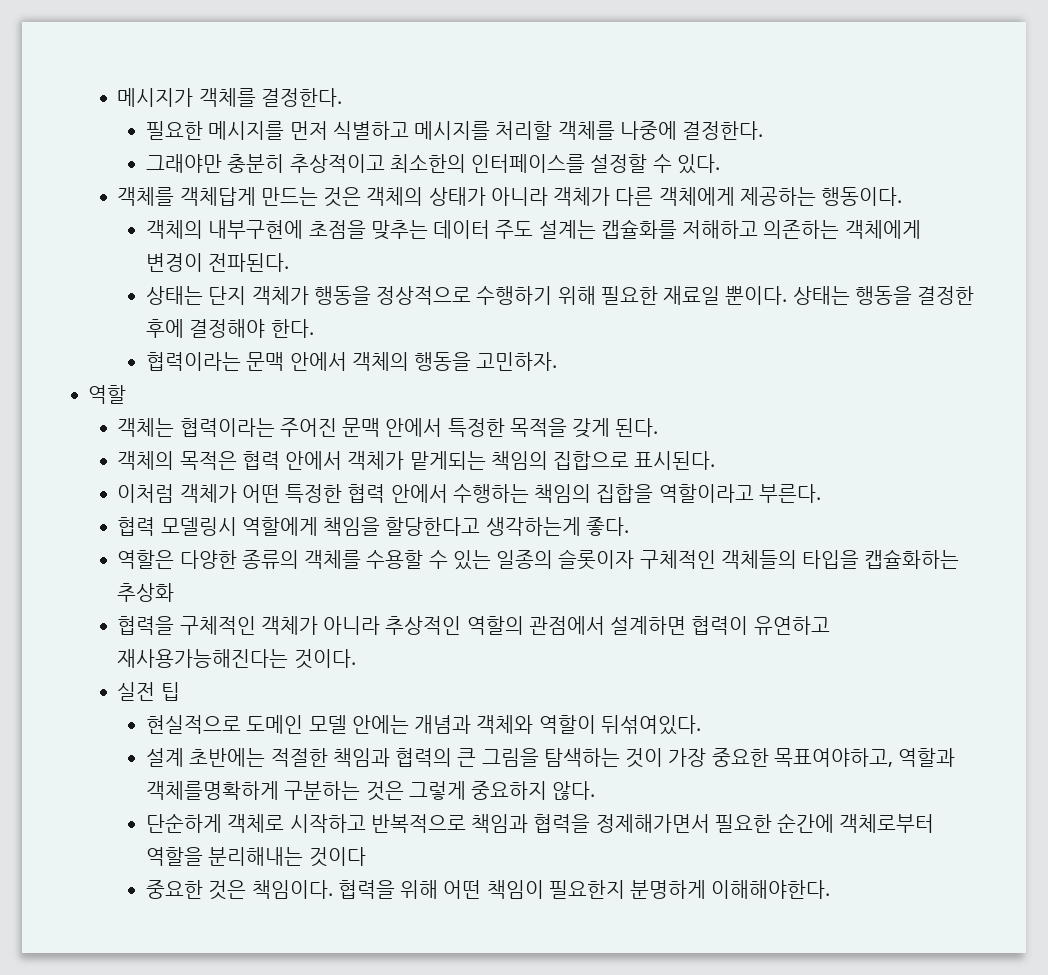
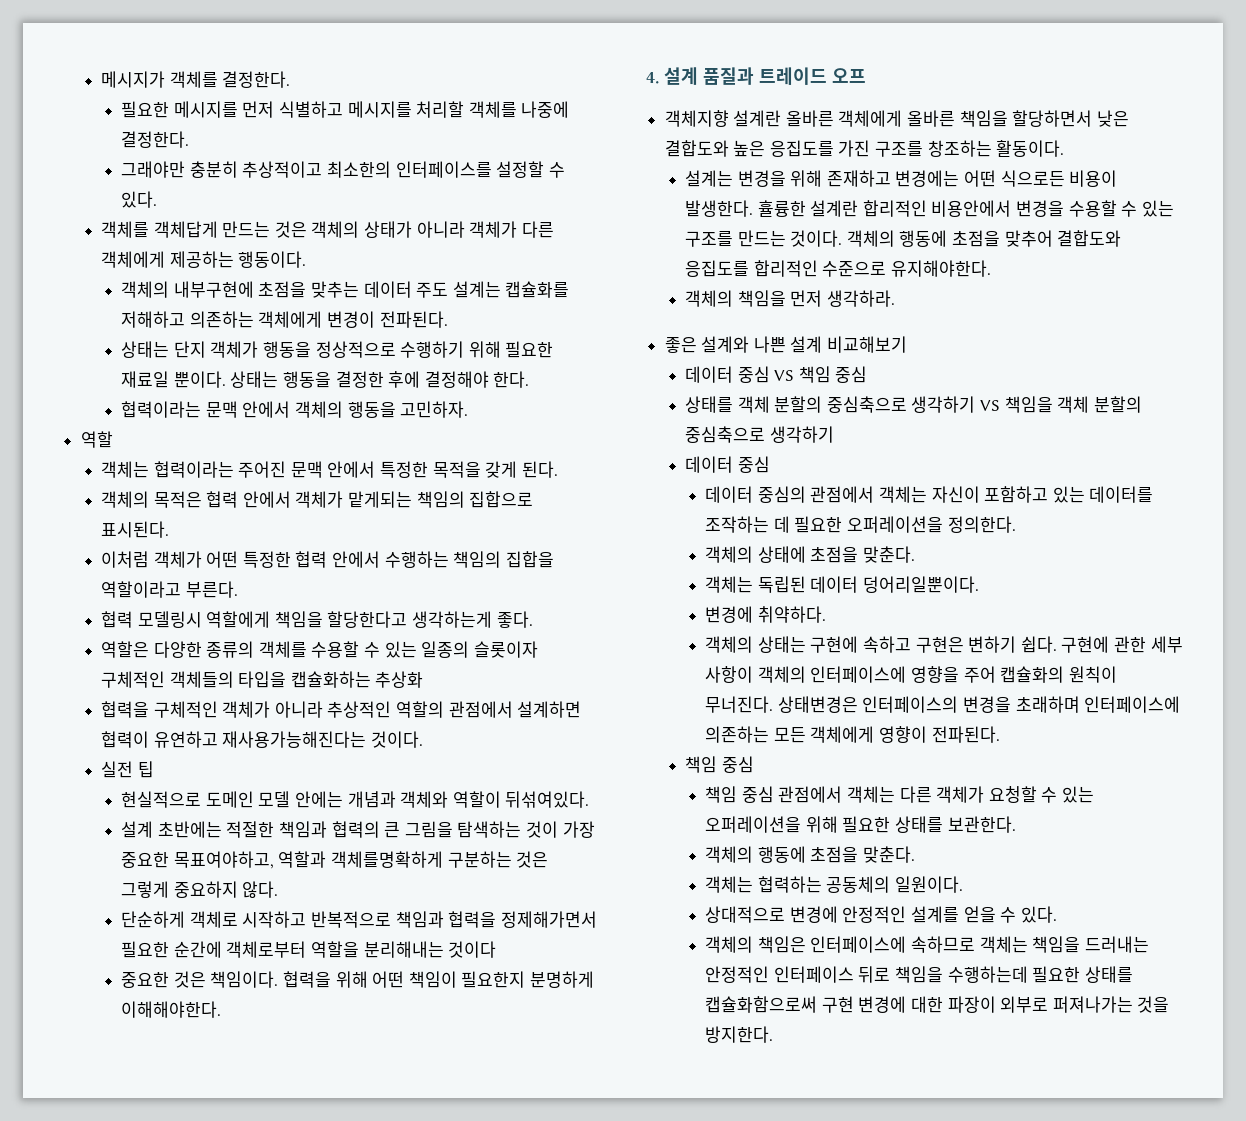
(831, 889) none -> [646,67,866,85] [664,110,1129,127] [664,140,1065,157] [684,170,1118,187] [684,200,1174,217] [684,230,1122,247] [684,260,991,277] [684,290,895,307] [664,336,908,353] [684,366,868,383] [684,396,1142,413] [684,426,834,443] [684,456,770,473] [705,486,1154,503] [705,516,1016,533] [705,546,916,563] [705,576,980,593] [705,606,826,623] [705,636,1183,653] [705,666,1117,683] [705,696,1181,713] [705,726,1000,743] [684,756,754,773] [705,786,1094,803] [705,816,1016,833] [705,846,916,863] [705,876,964,893] [705,906,1057,923] [705,936,1149,953] [705,966,1133,983] [705,996,1170,1013] [705,1026,774,1043] // 4. 설계 품질과 트레이드 오프 // 객체지향 설계란 올바른 객체에게 올바른 책임을 할당하면서 낮은 결합도와 높은 응집도를 가진 구조를 창조하는 활동이다. // 설계는 변경을 위해 존재하고 변경에는 어떤 식으로든 비용이 발생한다. 휼륭한 설계란 합리적인 비용안에서 변경을 수용할 수 있는 구조를 만드는 것이다. 객체의 행동에 초점을 맞추어 결합도와 응집도를 합리적인 수준으로 유지해야한다. // 객체의 책임을 먼저 생각하라. // 좋은 설계와 나쁜 설계 비교해보기 // 데이터 중심 VS 책임 중심 // 상태를 객체 분할의 중심축으로 생각하기 VS 책임을 객체 분할의 중심축으로 생각하기 // 데이터 중심 // 데이터 중심의 관점에서 객체는 자신이 포함하고 있는 데이터를 조작하는 데 필요한 오퍼레이션을 정의한다. // 객체의 상태에 초점을 맞춘다. // 객체는 독립된 데이터 덩어리일뿐이다. // 변경에 취약하다. // 객체의 상태는 구현에 속하고 구현은 변하기 쉽다. 구현에 관한 세부 사항이 객체의 인터페이스에 영향을 주어 캡슐화의 원칙이 무너진다. 상태변경은 인터페이스의 변경을 초래하며 인터페이스에 의존하는 모든 객체에게 영향이 전파된다. // 책임 중심 // 책임 중심 관점에서 객체는 다른 객체가 요청할 수 있는 오퍼레이션을 위해 필요한 상태를 보관한다. // 객체의 행동에 초점을 맞춘다. // 객체는 협력하는 공동체의 일원이다. // 상대적으로 변경에 안정적인 설계를 얻을 수 있다. // 객체의 책임은 인터페이스에 속하므로 객체는 책임을 드러내는 안정적인 인터페이스 뒤로 책임을 수행하는데 필요한 상태를 캡슐화함으로써 구현 변경에 대한 파장이 외부로 퍼져나가는 것을 방지한다.

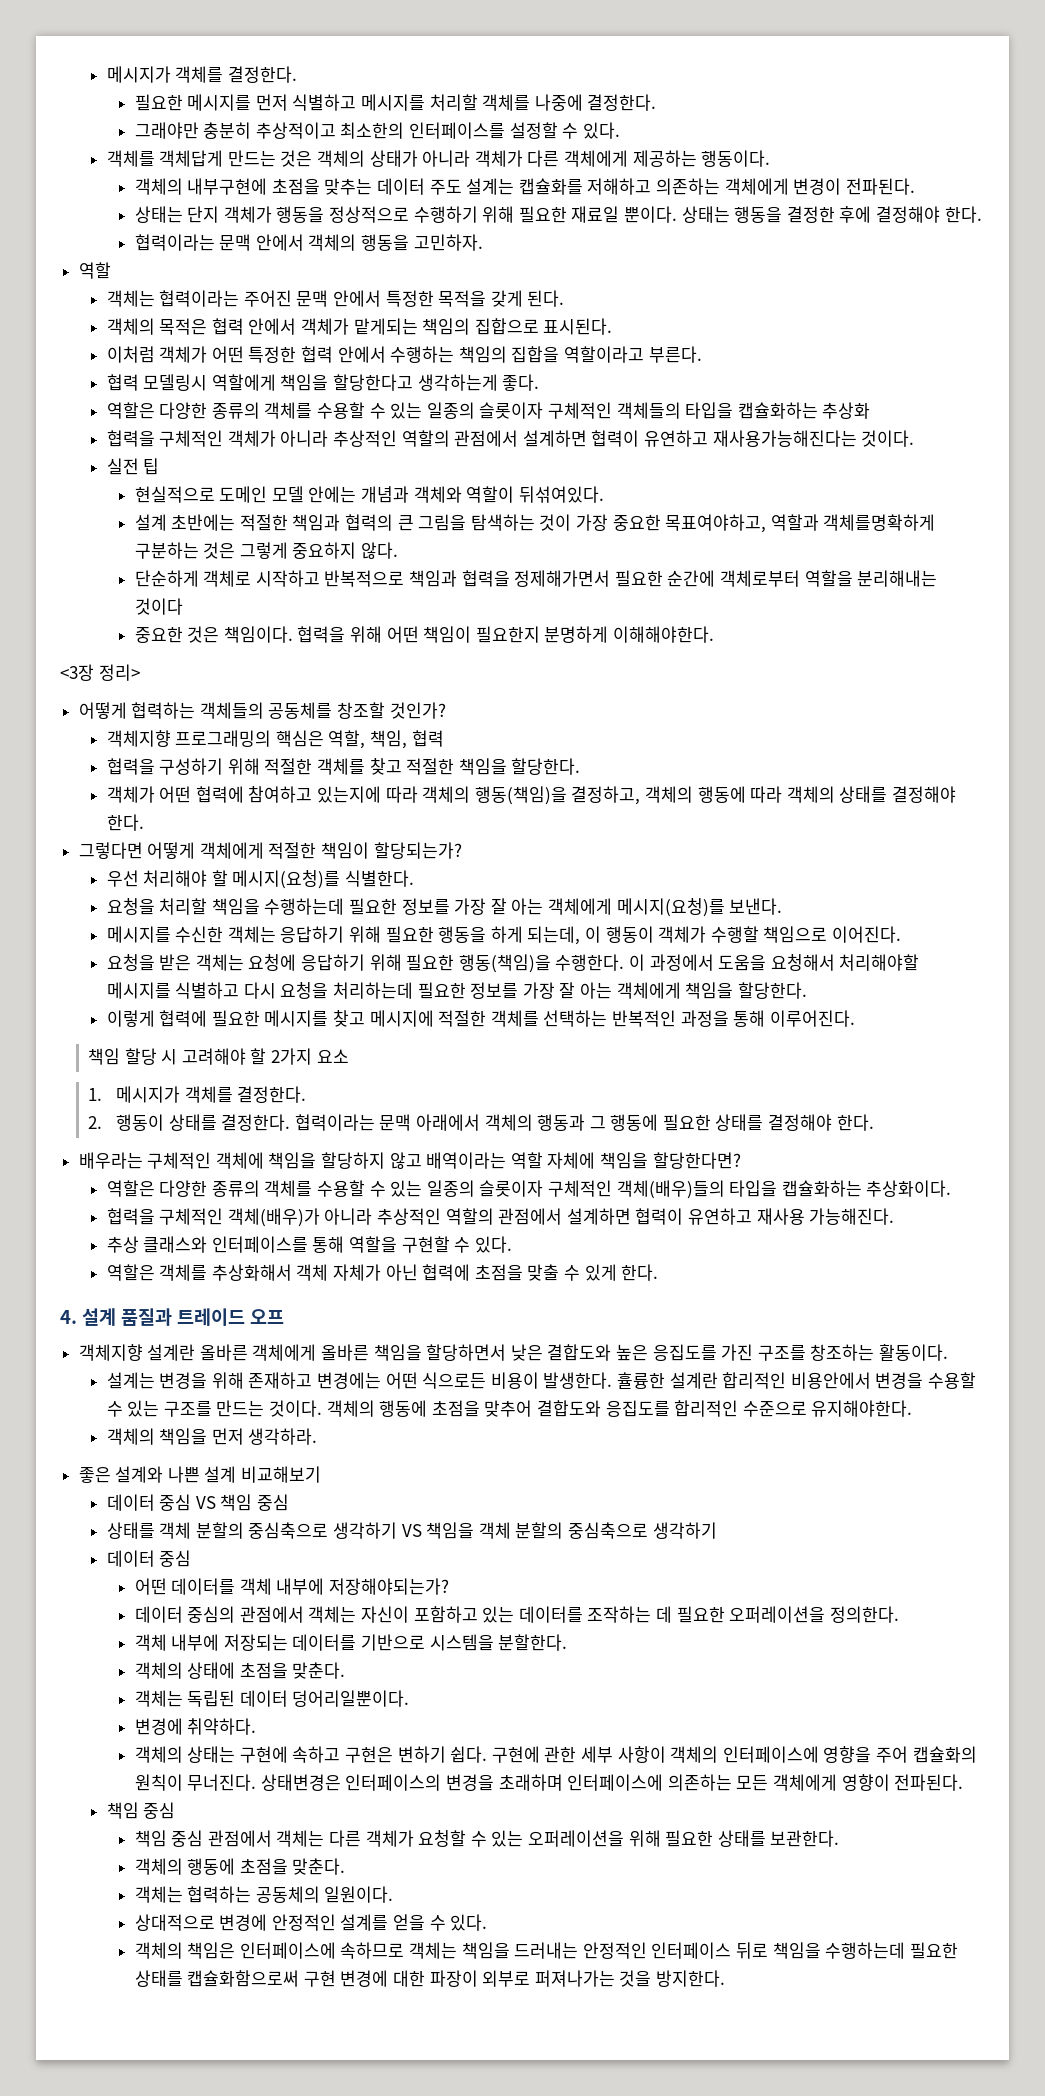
(222, 1009) none -> [60,664,140,681] [78,702,446,719] [106,730,444,749] [106,758,581,775] [106,786,956,805] [106,814,144,831] [78,842,462,859] [106,870,415,889] [106,898,783,917] [106,926,901,945] [106,954,920,973] [106,982,807,999] [106,1010,855,1027] [87,1048,349,1065] [87,1086,307,1103] [87,1114,874,1131] [78,1152,741,1169] [106,1180,952,1199] [106,1208,895,1227] [106,1236,512,1253] [106,1264,659,1281] // <3장 정리> // 어떻게 협력하는 객체들의 공동체를 창조할 것인가? // 객체지향 프로그래밍의 핵심은 역할, 책임, 협력 // 협력을 구성하기 위해 적절한 객체를 찾고 적절한 책임을 할당한다. // 객체가 어떤 협력에 참여하고 있는지에 따라 객체의 행동(책임)을 결정하고, 객체의 행동에 따라 객체의 상태를 결정해야 한다. // 그렇다면 어떻게 객체에게 적절한 책임이 할당되는가? // 우선 처리해야 할 메시지(요청)를 식별한다. // 요청을 처리할 책임을 수행하는데 필요한 정보를 가장 잘 아는 객체에게 메시지(요청)를 보낸다. // 메시지를 수신한 객체는 응답하기 위해 필요한 행동을 하게 되는데, 이 행동이 객체가 수행할 책임으로 이어진다. // 요청을 받은 객체는 요청에 응답하기 위해 필요한 행동(책임)을 수행한다. 이 과정에서 도움을 요청해서 처리해야할 메시지를 식별하고 다시 요청을 처리하는데 필요한 정보를 가장 잘 아는 객체에게 책임을 할당한다. // 이렇게 협력에 필요한 메시지를 찾고 메시지에 적절한 객체를 선택하는 반복적인 과정을 통해 이루어진다. // 책임 할당 시 고려해야 할 2가지 요소 // 1. 메시지가 객체를 결정한다. // 2. 행동이 상태를 결정한다. 협력이라는 문맥 아래에서 객체의 행동과 그 행동에 필요한 상태를 결정해야 한다. // 배우라는 구체적인 객체에 책임을 할당하지 않고 배역이라는 역할 자체에 책임을 할당한다면? // 역할은 다양한 종류의 객체를 수용할 수 있는 일종의 슬롯이자 구체적인 객체(배우)들의 타입을 캡슐화하는 추상화이다. // 협력을 구체적인 객체(배우)가 아니라 추상적인 역할의 관점에서 설계하면 협력이 유연하고 재사용 가능해진다. // 추상 클래스와 인터페이스를 통해 역할을 구현할 수 있다. // 역할은 객체를 추상화해서 객체 자체가 아닌 협력에 초점을 맞출 수 있게 한다.
(770, 464) none -> [134,1578,450,1595] // 어떤 데이터를 객체 내부에 저장해야되는가?
(1016, 524) none -> [134,1634,568,1651] // 객체 내부에 저장되는 데이터를 기반으로 시스템을 분할한다.

